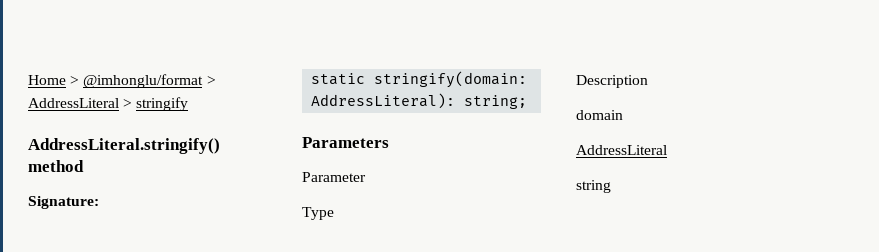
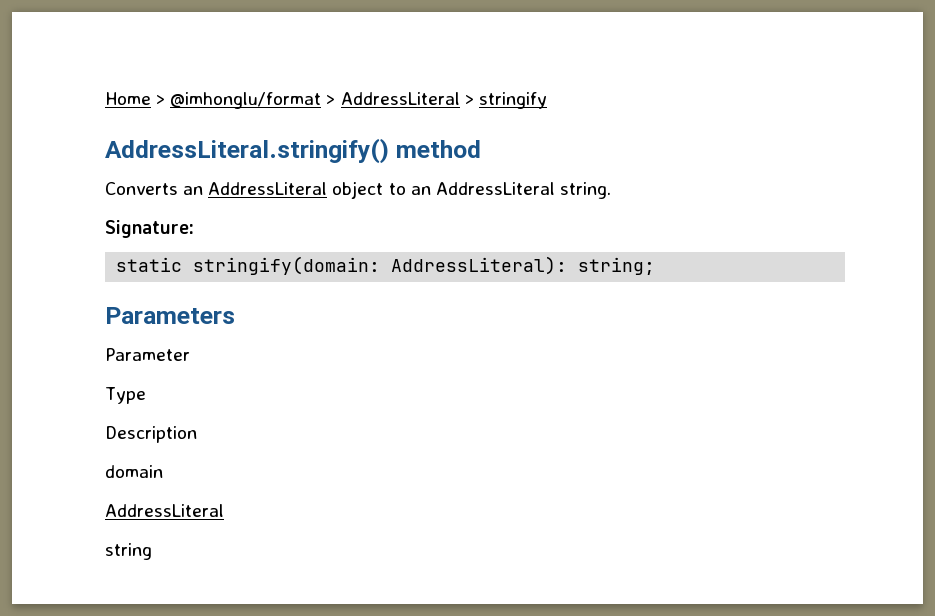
(84, 166) none -> [105,181,611,199] // Converts an AddressLiteral object to an AddressLiteral string.

